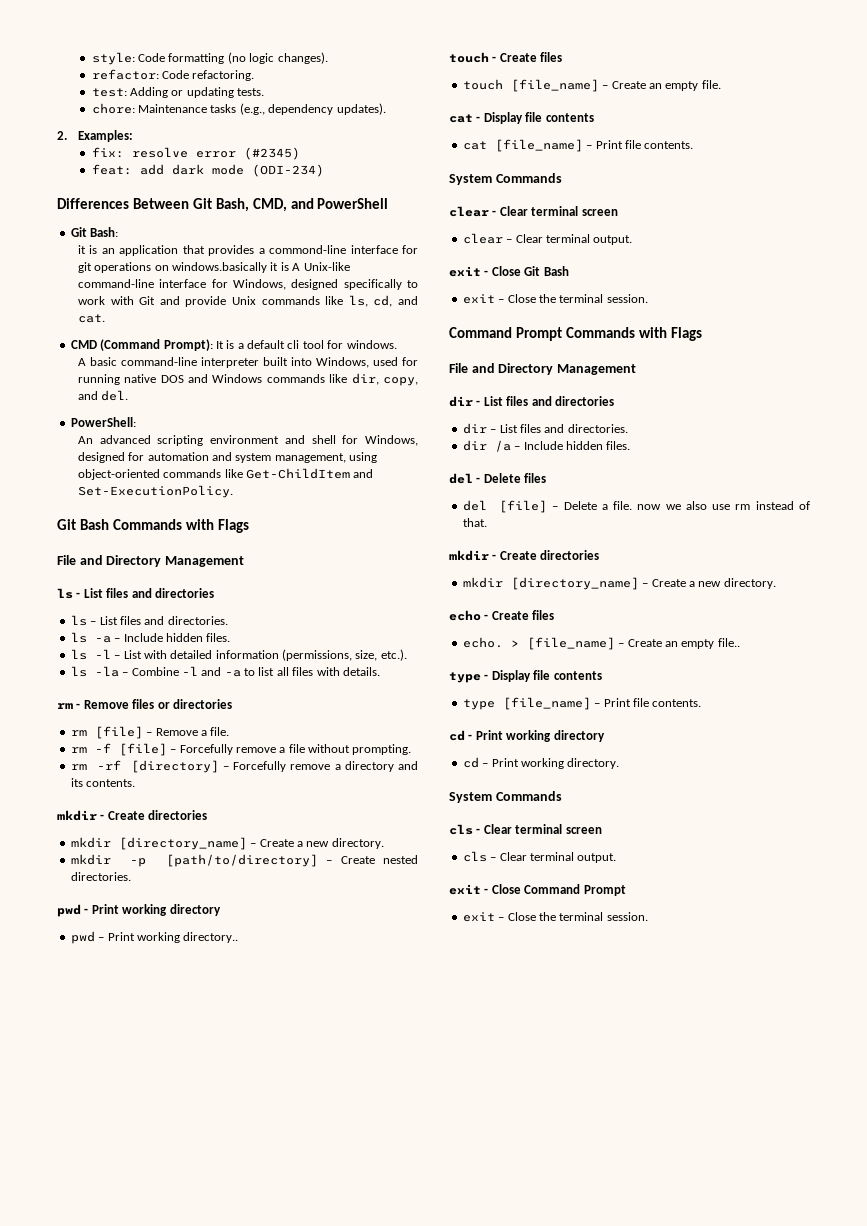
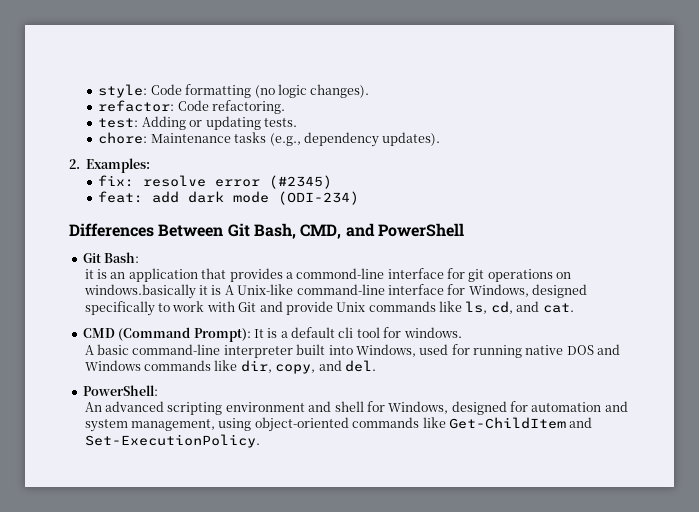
[57,519,249,533] [57,555,244,567] [57,588,214,599] [70,615,228,626] [70,632,231,643] [70,649,407,661] [70,666,380,677] [57,699,232,709] [70,726,230,739] [70,743,412,756] [70,760,419,773] [70,778,136,787] [57,810,208,821] [70,837,384,850] [70,854,418,867] [70,872,131,881] [57,904,221,917] [70,931,239,944] [449,52,563,63] [462,79,721,92] [449,112,594,124] [462,139,694,152] [449,173,562,185] [449,206,618,217] [462,233,633,245] [449,266,569,277] [462,294,648,304] [449,327,702,341] [449,363,636,375] [449,396,614,407] [462,423,628,434] [462,440,631,452] [449,473,547,484] [462,500,810,513] [462,518,487,527] [449,550,600,561] [462,577,776,590] [449,610,555,621] [462,637,740,650] [449,670,602,683] [462,697,702,710] [449,730,605,742] [462,757,620,769] [449,791,562,803] [449,824,602,835] [462,851,617,863] [449,884,626,896] [462,912,648,922] // Git Bash Commands with Flags // File and Directory Management // ls - List files and directories // ls – List files and directories. // ls -a – Include hidden files. // ls -l – List with detailed information (permissions, size, etc.). // ls -la – Combine -l and -a to list all files with details. // rm - Remove files or directories // rm [file] – Remove a file. // rm -f [file] – Forcefully remove a file without prompting. // rm -rf [directory] – Forcefully remove a directory and its contents. // mkdir - Create directories // mkdir [directory_name] – Create a new directory. // mkdir -p [path/to/directory] – Create nested directories. // pwd - Print working directory // pwd – Print working directory.. // touch - Create files // touch [file_name] – Create an empty file. // cat - Display file contents // cat [file_name] – Print file contents. // System Commands // clear - Clear terminal screen // clear – Clear terminal output. // exit - Close Git Bash // exit – Close the terminal session. // Command Prompt Commands with Flags // File and Directory Management // dir - List files and directories // dir – List files and directories. // dir /a – Include hidden files. // del - Delete files // del [file] – Delete a file. now we also use rm instead of that. // mkdir - Create directories // mkdir [directory_name] – Create a new directory. // echo - Create files // echo. > [file_name] – Create an empty file.. // type - Display file contents // type [file_name] – Print file contents. // cd - Print working directory // cd – Print working directory. // System Commands // cls - Clear terminal screen // cls – Clear terminal output. // exit - Close Command Prompt // exit – Close the terminal session. -> (260, 441) none

